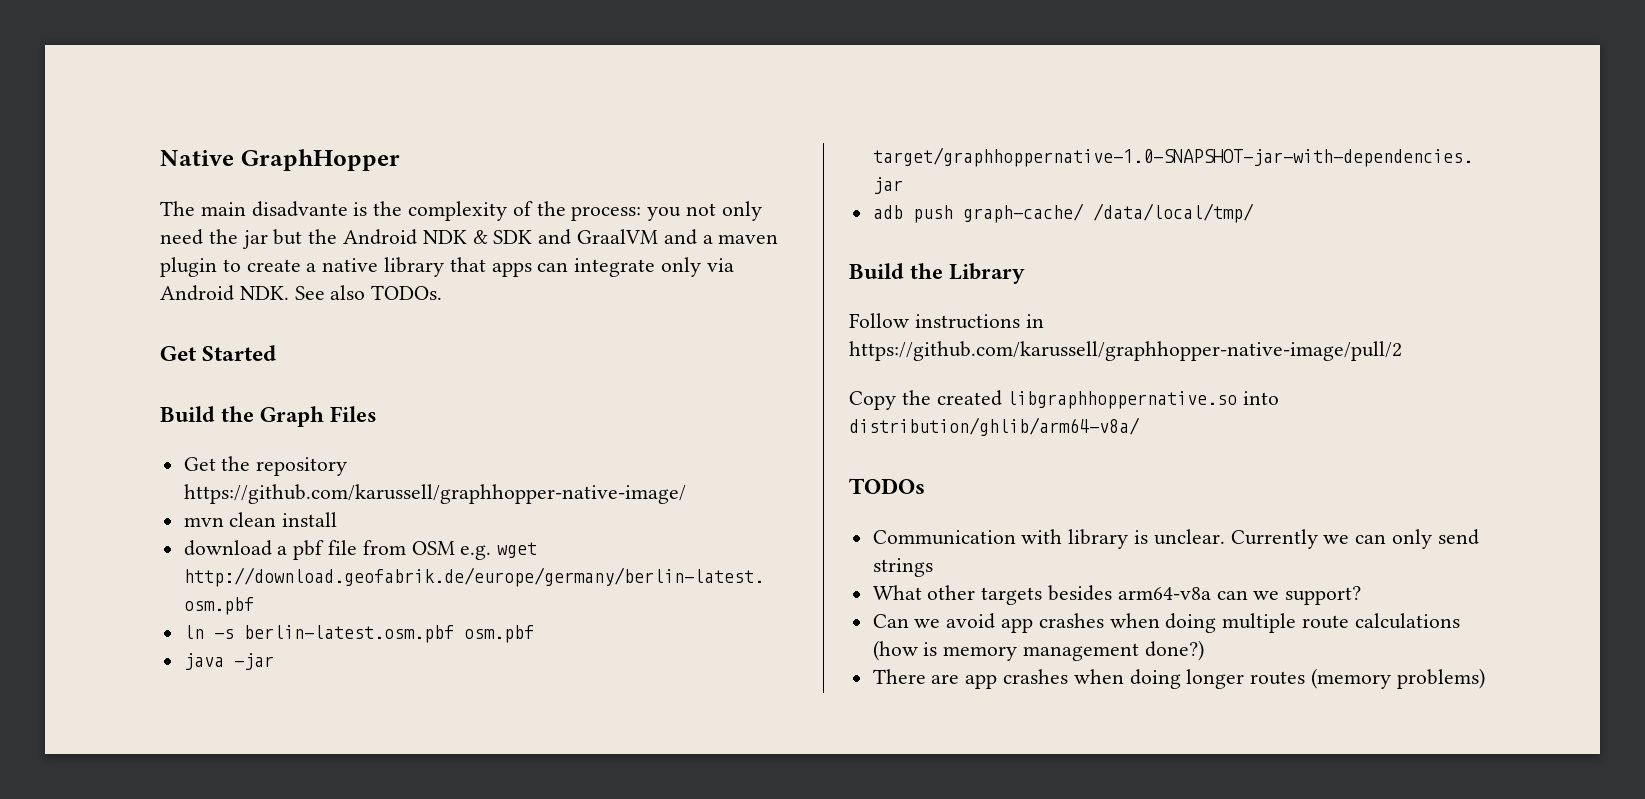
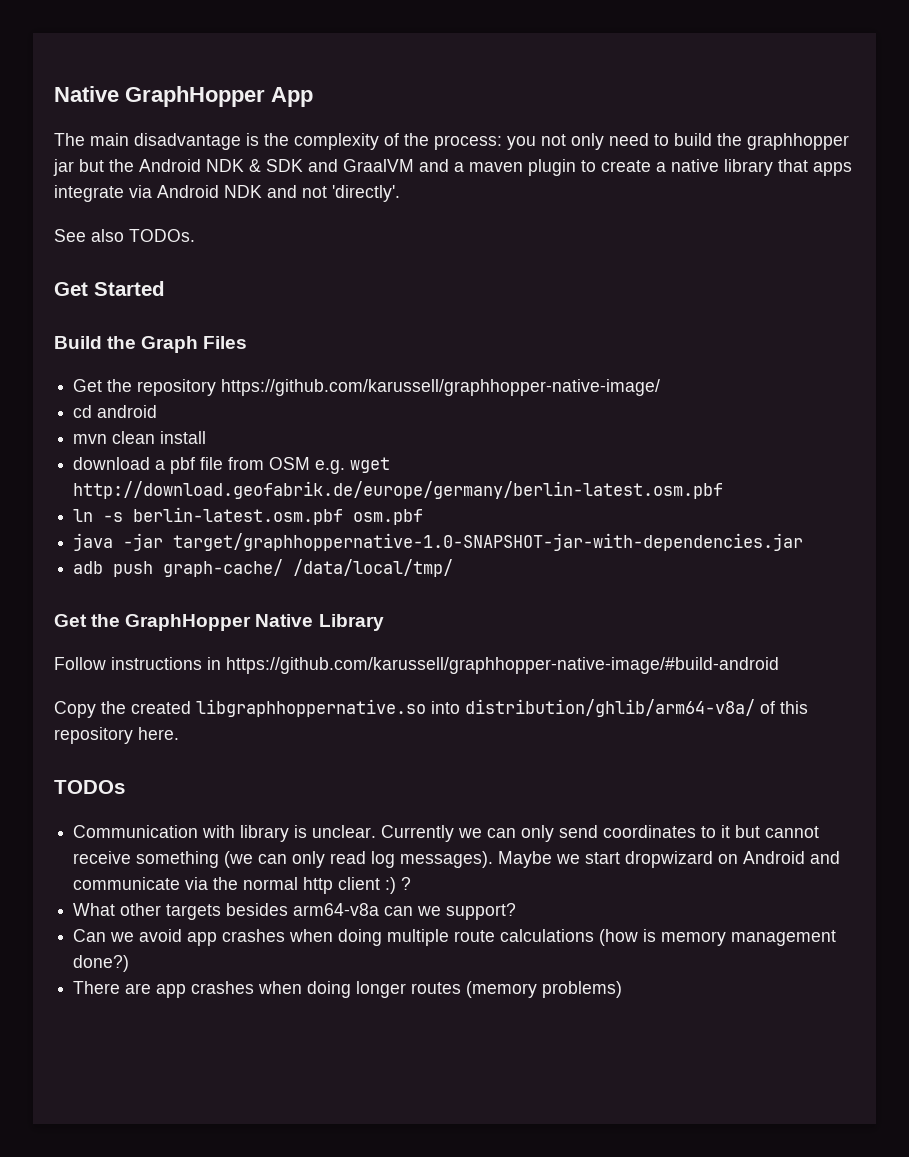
(400, 160) none -> [271,87,313,107] App
[251,201,348,217] disadvante -> [134,133,241,150] disadvantage
[208,229,238,244] the -> [654,133,849,150] to build the graphhopper
[537,257,734,277] [160,285,289,301] can integrate only via Android NDK. -> [54,185,400,202] integrate via Android NDK and not 'directly'. //
(686, 494) none -> [73,405,158,418] // cd android
[849,263,944,279] Build the -> [54,614,314,631] Get the GraphHopper Native
[849,341,1402,361] https://github.com/karussell/graphhopper-native-image/pull/2 -> [226,657,779,674] https://github.com/karussell/graphhopper-native-image/#build-android
(1140, 426) none -> [760,701,808,714] [54,727,179,744] of this repository here.
[872,558,933,577] strings -> [603,825,820,838] [73,851,841,868] [73,877,412,894] coordinates to it but cannot receive something (we can only read log messages). Maybe we start dropwizard on Android and communicate via the normal http client :) ?

